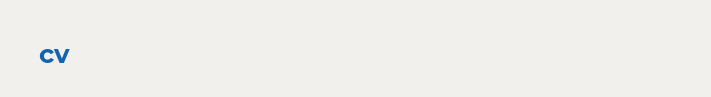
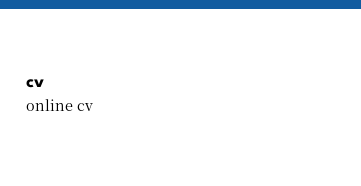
[39,49,70,63] cv -> [26,79,44,88] [26,99,93,111] cv // online cv

